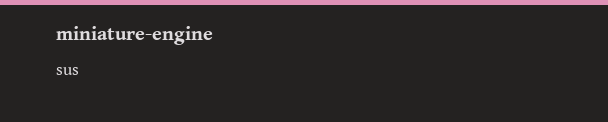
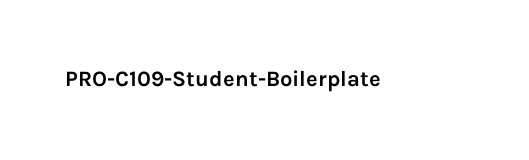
[56,26,213,45] [56,67,79,75] miniature-engine // sus -> [65,70,381,92] PRO-C109-Student-Boilerplate

